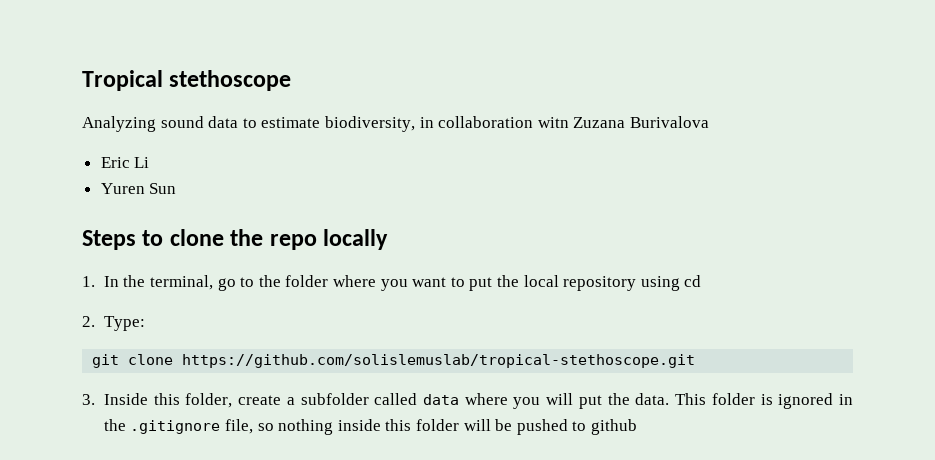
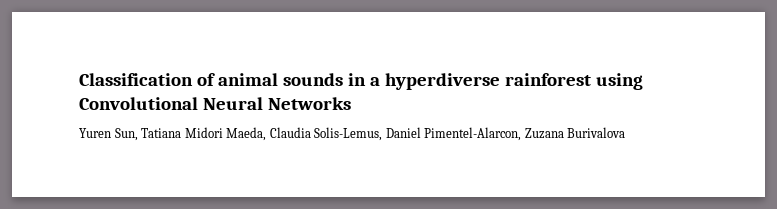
[82,70,292,91] [82,116,709,132] [100,157,150,168] [100,183,177,194] [82,229,389,250] [82,275,702,291] [82,316,145,331] [92,354,696,368] [82,393,853,409] [103,419,637,435] Tropical stethoscope // Analyzing sound data to estimate biodiversity, in collaboration witn Zuzana Burivalova // Eric Li // Yuren Sun // Steps to clone the repo locally // 1. In the terminal, go to the folder where you want to put the local repository using cd // 2. Type: // git clone https://github.com/solislemuslab/tropical-stethoscope.git // 3. Inside this folder, create a subfolder called data where you will put the data. This folder is ignored in the .gitignore file, so nothing inside this folder will be pushed to github -> [79,73,643,90] [79,97,351,110] [79,127,626,141] Classification of animal sounds in a hyperdiverse rainforest using Convolutional Neural Networks // Yuren Sun, Tatiana Midori Maeda, Claudia Solis-Lemus, Daniel Pimentel-Alarcon, Zuzana Burivalova

